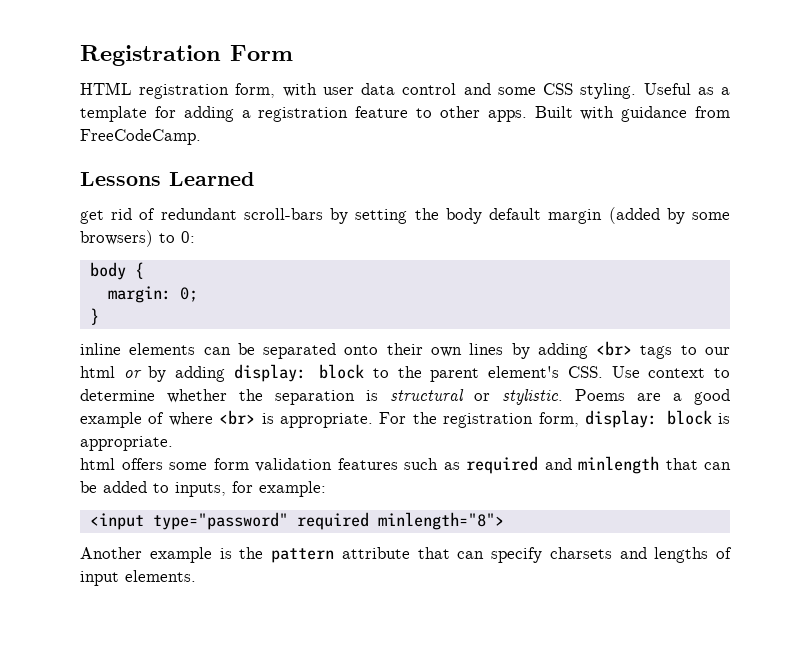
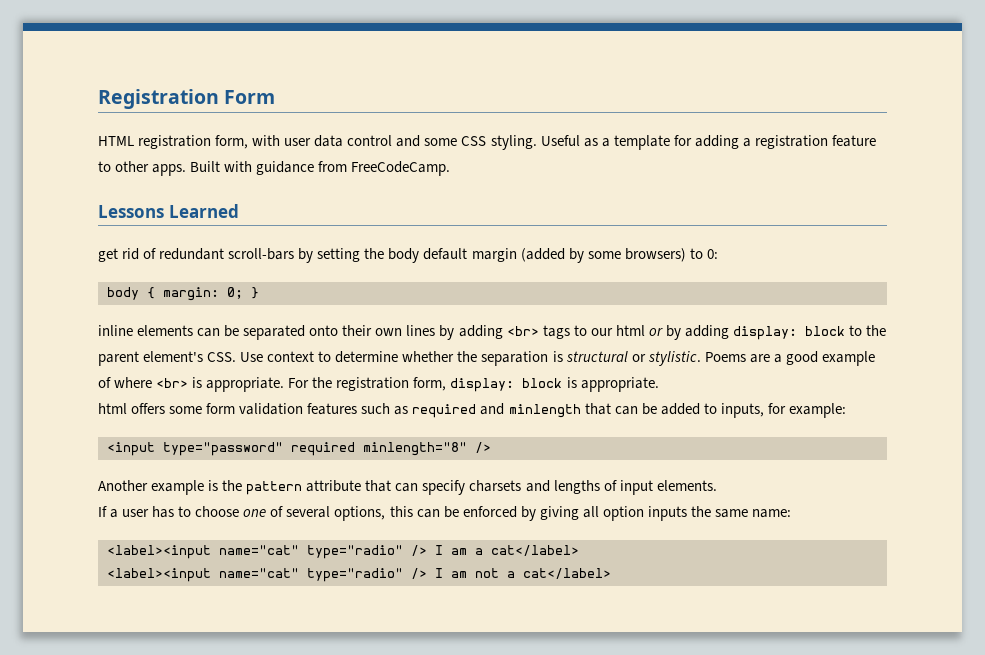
(144, 270) // -> (155, 293) none
(198, 294) // -> (243, 293) none
[377,512,504,530] minlength="8"> -> [363,442,491,456] minlength="8" />
(196, 576) none -> [98,506,792,521] [107,545,579,559] [107,568,611,582] // If a user has to choose one of several options, this can be enforced by giving all option inputs the same name: // <label><input name="cat" type="radio" /> I am a cat</label> // <label><input name="cat" type="radio" /> I am not a cat</label>

